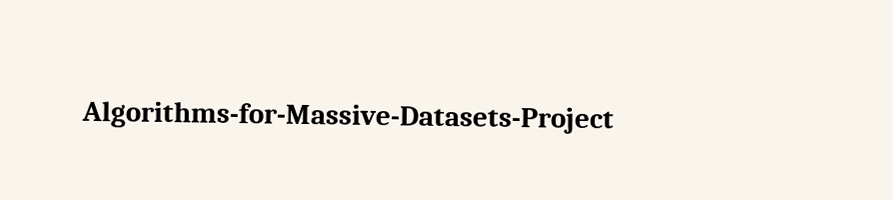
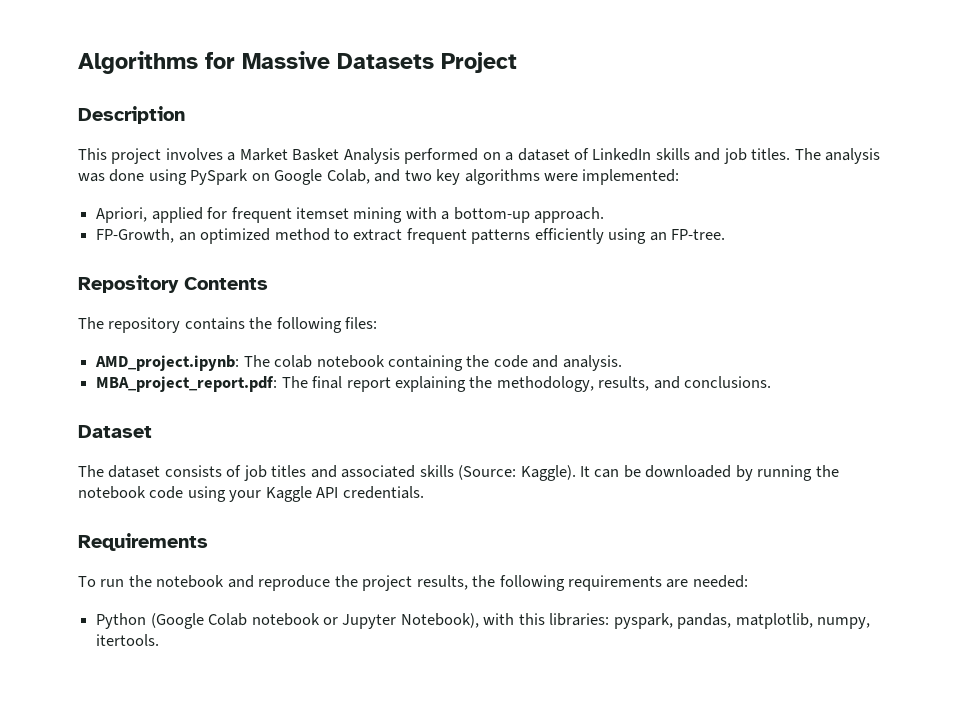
[81,99,614,135] Algorithms-for-Massive-Datasets-Project -> [78,51,517,74] [78,106,185,124] [78,148,881,164] [78,169,680,185] [96,207,605,223] [96,228,726,244] [78,275,268,293] [78,317,378,333] [95,355,622,371] [96,376,772,392] [78,425,152,438] [78,465,839,481] [78,486,424,502] [78,533,208,551] [78,575,748,591] [96,613,871,629] [96,634,160,646] Algorithms for Massive Datasets Project // Description // This project involves a Market Basket Analysis performed on a dataset of LinkedIn skills and job titles. The analysis was done using PySpark on Google Colab, and two key algorithms were implemented: // Apriori, applied for frequent itemset mining with a bottom-up approach. // FP-Growth, an optimized method to extract frequent patterns efficiently using an FP-tree. // Repository Contents // The repository contains the following files: // AMD_project.ipynb: The colab notebook containing the code and analysis. // MBA_project_report.pdf: The final report explaining the methodology, results, and conclusions. // Dataset // The dataset consists of job titles and associated skills (Source: Kaggle). It can be downloaded by running the notebook code using your Kaggle API credentials. // Requirements // To run the notebook and reproduce the project results, the following requirements are needed: // Python (Google Colab notebook or Jupyter Notebook), with this libraries: pyspark, pandas, matplotlib, numpy, itertools.

